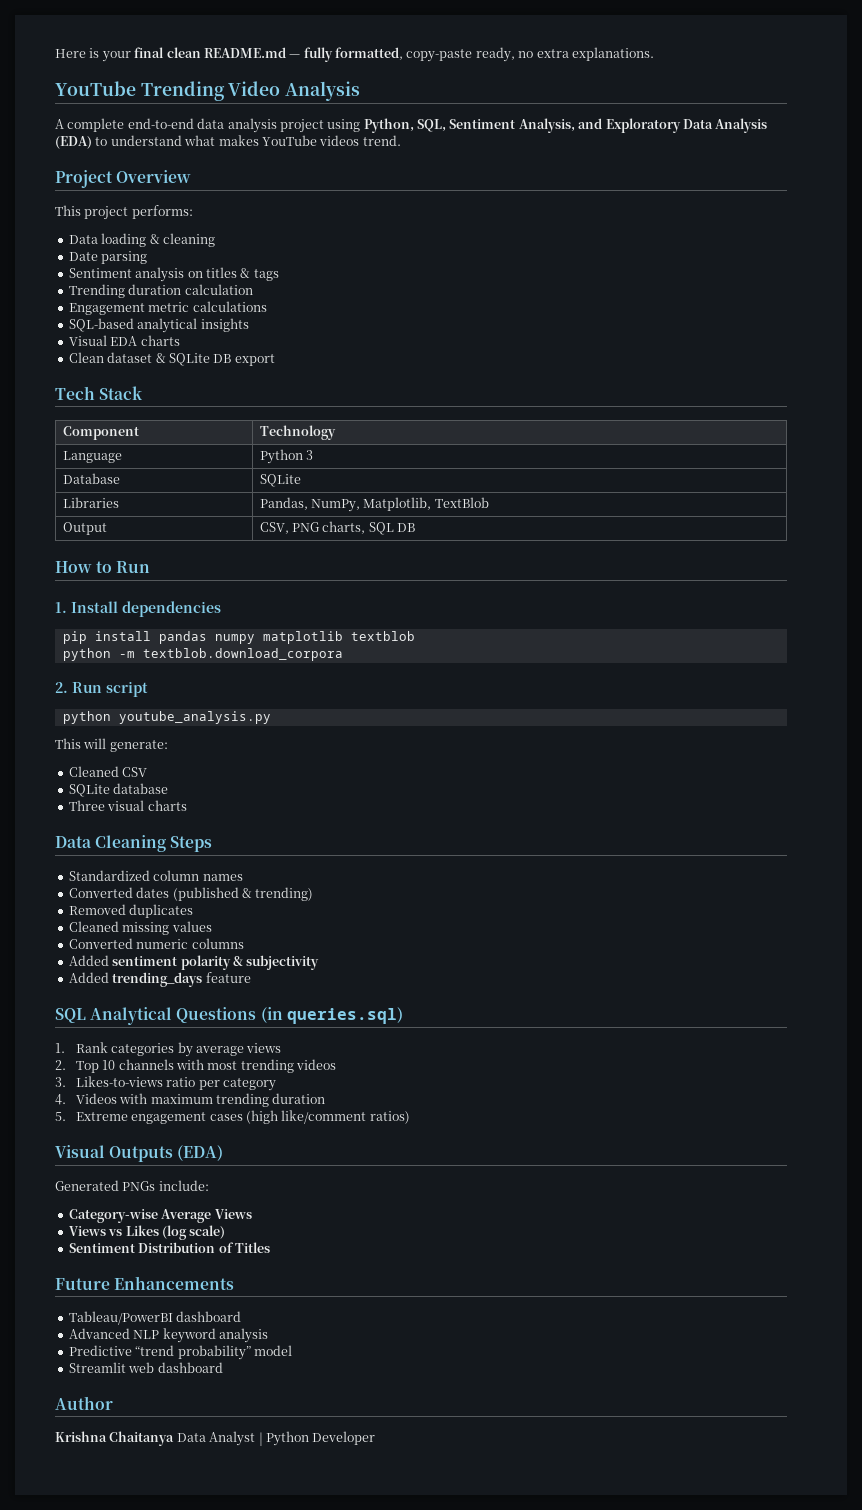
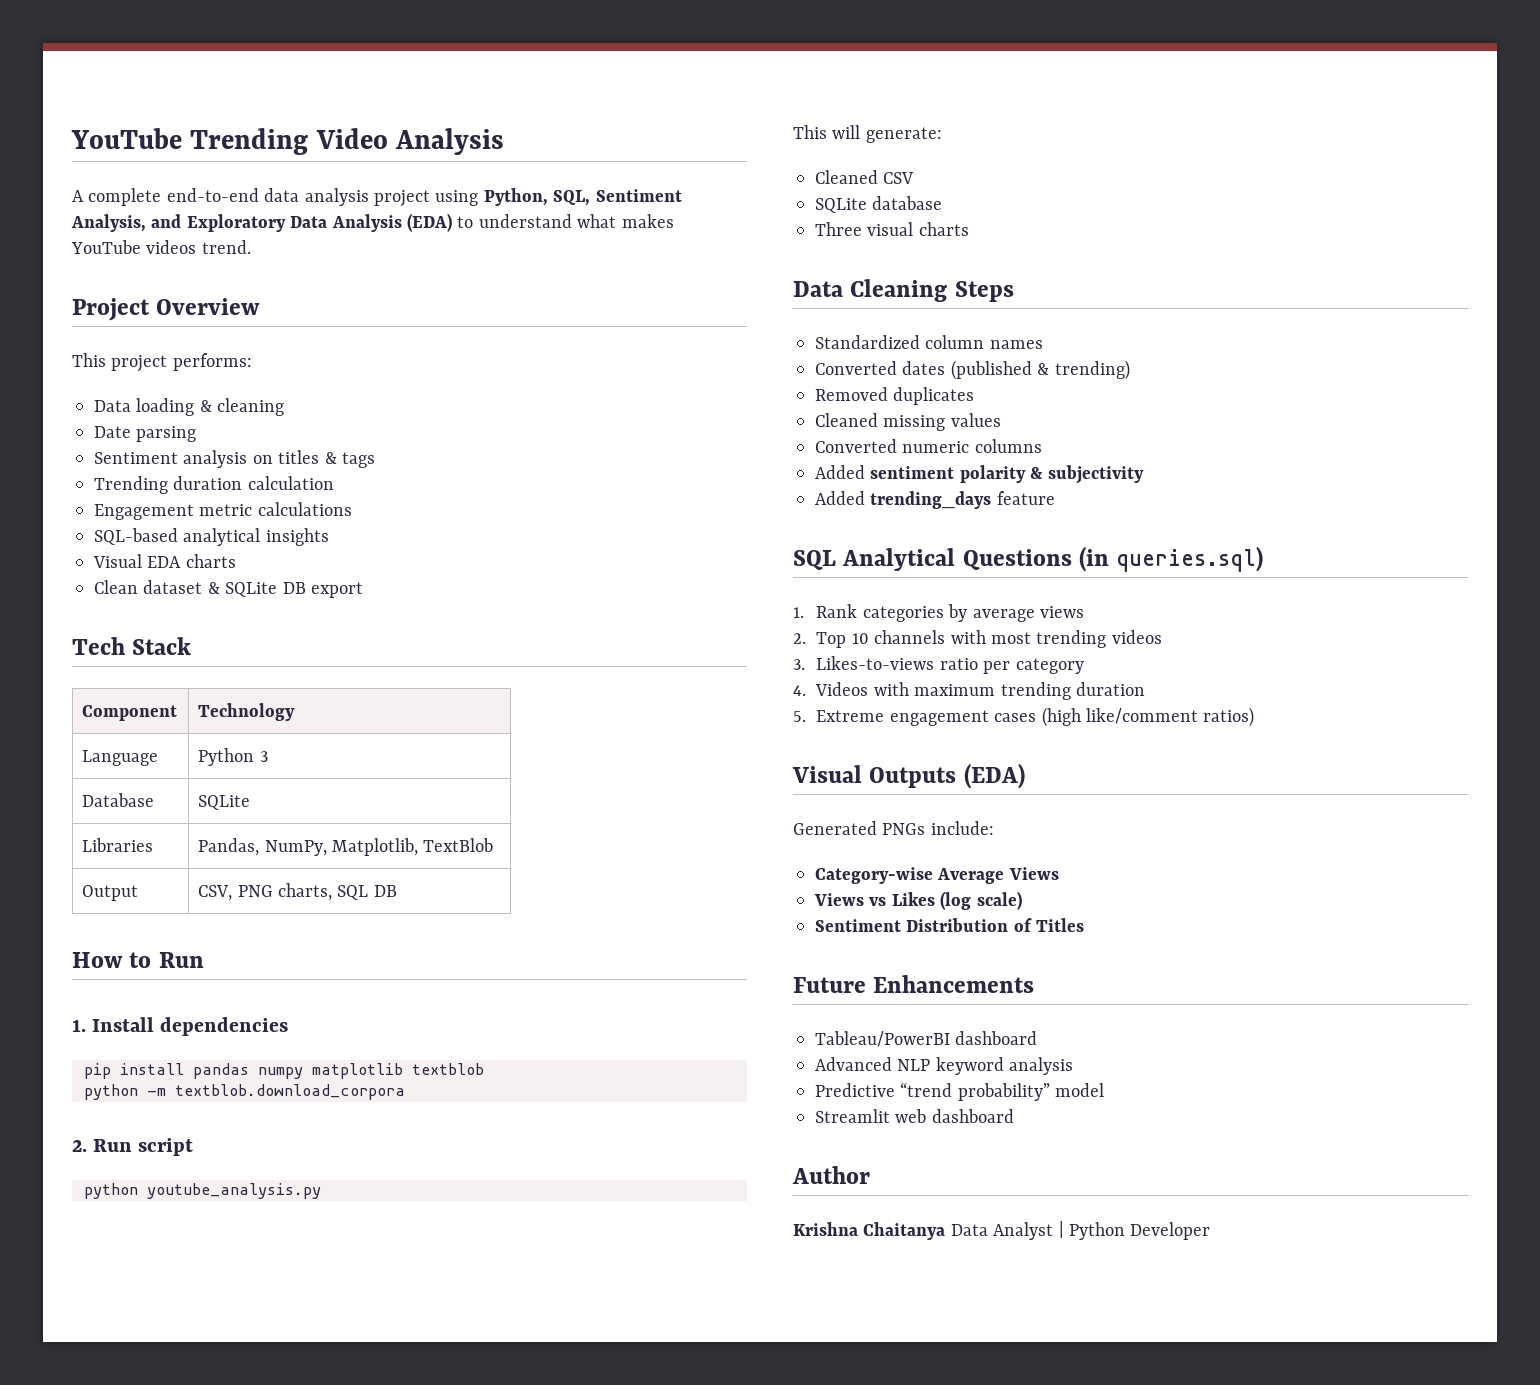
[55,47,654,62] Here is your final clean README.md — fully formatted, copy-paste ready, no extra explanations. // -> (71, 138) none

